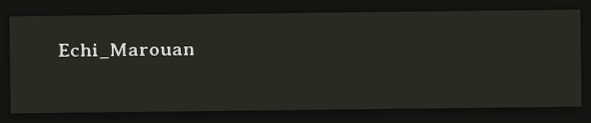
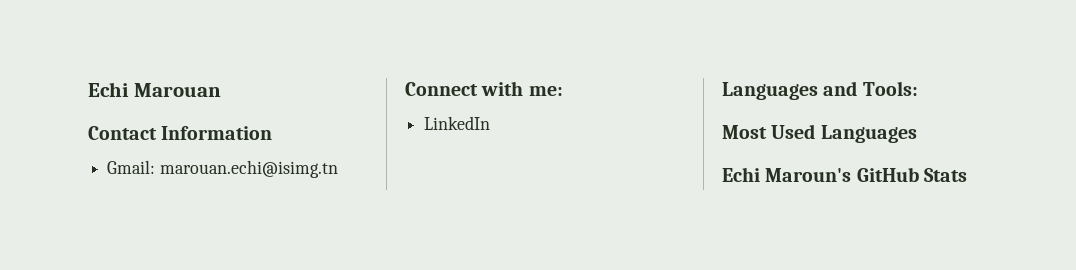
[57,42,195,60] Echi_Marouan -> [88,82,221,97] [88,126,273,140] [107,160,338,178] [405,81,563,96] [424,116,491,130] [722,81,918,100] [722,124,917,143] [722,167,967,182] Echi Marouan // Contact Information // Gmail: marouan.echi@isimg.tn // Connect with me: // LinkedIn // Languages and Tools: // Most Used Languages // Echi Maroun's GitHub Stats

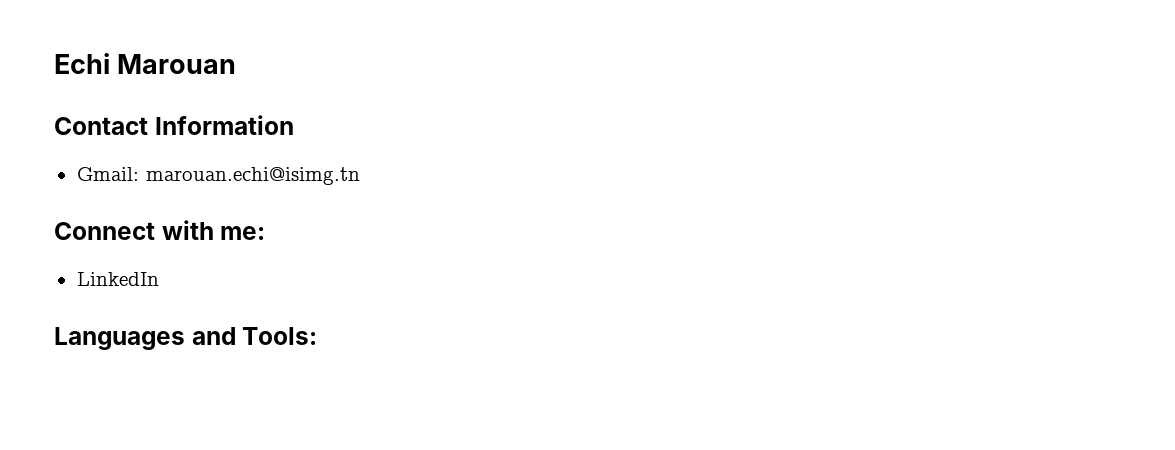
[722,124,917,143] [722,167,967,182] // Most Used Languages // Echi Maroun's GitHub Stats -> (318, 336) none

